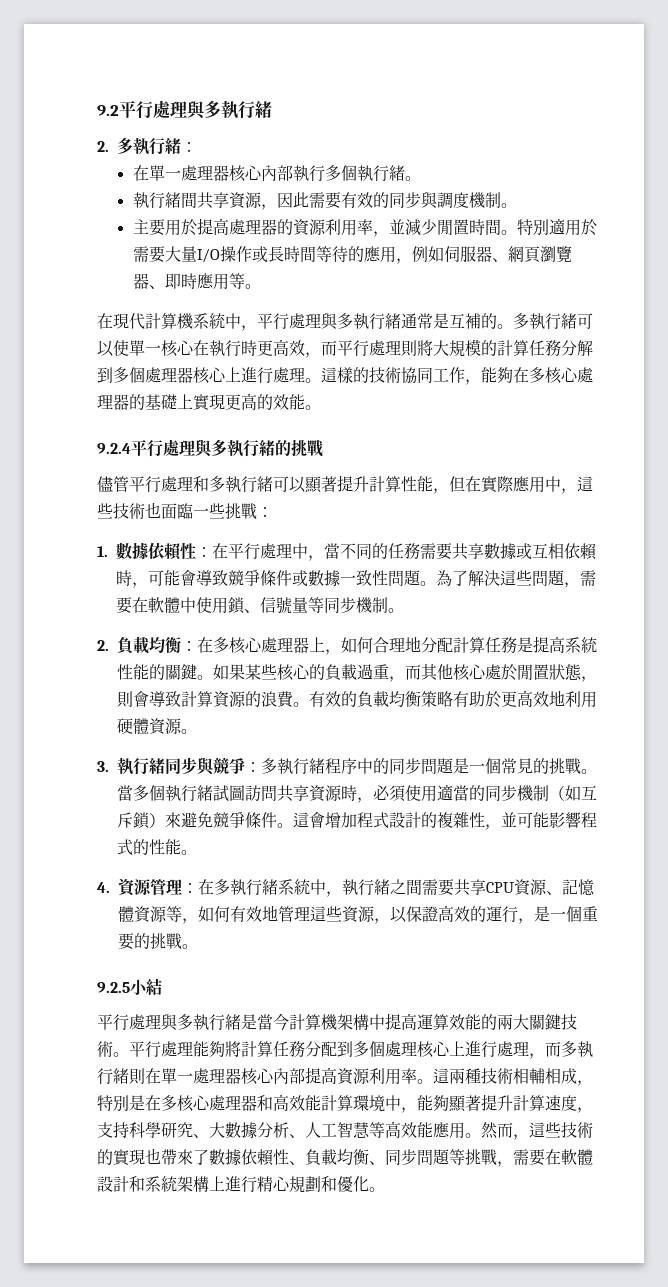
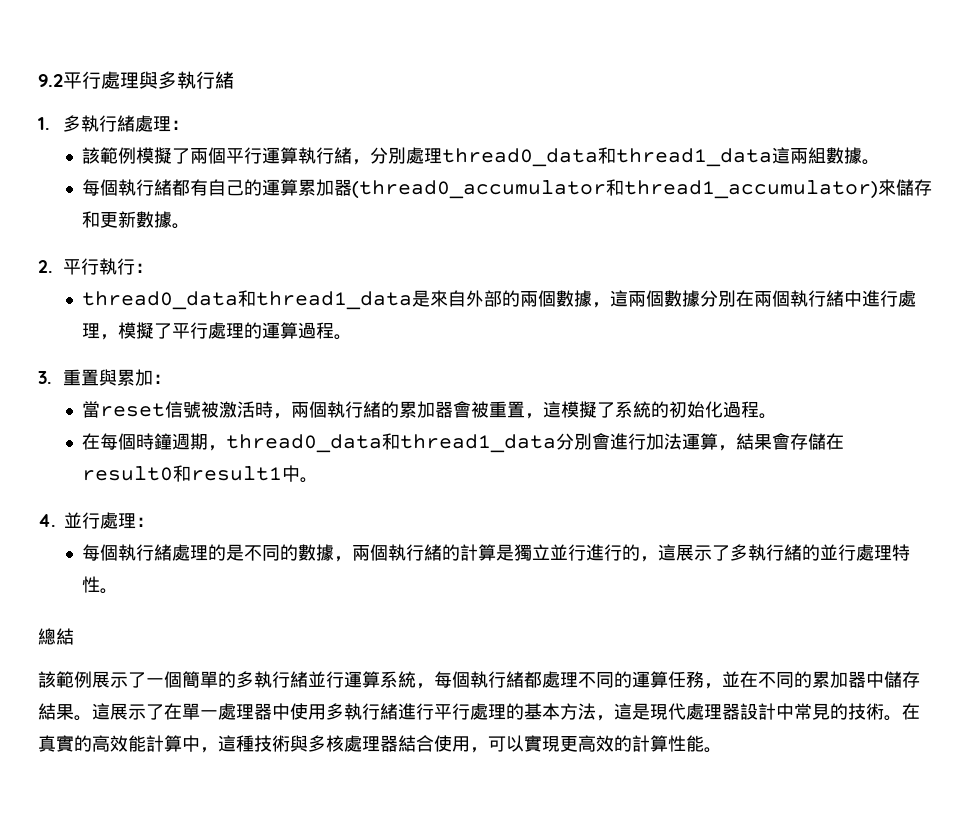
[97,137,197,155] [132,165,421,182] [132,192,517,210] [132,218,597,237] [132,246,572,264] [132,273,261,290] [97,313,593,331] [97,339,593,358] [97,367,593,385] [97,393,321,411] [97,439,324,458] [97,475,593,494] [97,502,273,520] [97,542,597,561] [116,570,596,588] [116,597,404,614] [97,636,597,655] [117,664,597,682] [117,690,597,708] [117,718,197,735] [97,757,597,776] [117,784,597,803] [117,812,597,830] [117,839,197,855] [97,879,595,897] [118,905,598,924] [118,933,198,950] [97,978,162,995] [97,1013,577,1031] [97,1041,593,1059] [97,1067,593,1086] [97,1094,593,1113] [97,1121,593,1140] [97,1148,593,1167] [97,1176,369,1193] 2.多執行緒： // 在單一處理器核心內部執行多個執行緒。 // 執行緒間共享資源，因此需要有效的同步與調度機制。 // 主要用於提高處理器的資源利用率，並減少閒置時間。特別適用於需要大量I/O操作或長時間等待的應用，例如伺服器、網頁瀏覽器、即時應用等。 // 在現代計算機系統中，平行處理與多執行緒通常是互補的。多執行緒可以使單一核心在執行時更高效，而平行處理則將大規模的計算任務分解到多個處理器核心上進行處理。這樣的技術協同工作，能夠在多核心處理器的基礎上實現更高的效能。 // 9.2.4平行處理與多執行緒的挑戰 // 儘管平行處理和多執行緒可以顯著提升計算性能，但在實際應用中，這些技術也面臨一些挑戰： // 1.數據依賴性：在平行處理中，當不同的任務需要共享數據或互相依賴時，可能會導致競爭條件或數據一致性問題。為了解決這些問題，需要在軟體中使用鎖、信號量等同步機制。 // 2.負載均衡：在多核心處理器上，如何合理地分配計算任務是提高系統性能的關鍵。如果某些核心的負載過重，而其他核心處於閒置狀態，則會導致計算資源的浪費。有效的負載均衡策略有助於更高效地利用硬體資源。 // 3.執行緒同步與競爭：多執行緒程序中的同步問題是一個常見的挑戰。當多個執行緒試圖訪問共享資源時，必須使用適當的同步機制（如互斥鎖）來避免競爭條件。這會增加程式設計的複雜性，並可能影響程式的性能。 // 4.資源管理：在多執行緒系統中，執行緒之間需要共享CPU資源、記憶體資源等，如何有效地管理這些資源，以保證高效的運行，是一個重要的挑戰。 // 9.2.5小結 // 平行處理與多執行緒是當今計算機架構中提高運算效能的兩大關鍵技術。平行處理能夠將計算任務分配到多個處理核心上進行處理，而多執行緒則在單一處理器核心內部提高資源利用率。這兩種技術相輔相成，特別是在多核心處理器和高效能計算環境中，能夠顯著提升計算速度，支持科學研究、大數據分析、人工智慧等高效能應用。然而，這些技術的實現也帶來了數據依賴性、負載均衡、同步問題等挑戰，需要在軟體設計和系統架構上進行精心規劃和優化 -> [38,115,189,132] [82,147,881,167] [82,179,933,199] [82,211,191,229] [38,258,153,275] [82,290,917,310] [82,322,353,340] [38,369,171,386] [82,401,778,419] [82,433,845,453] [82,465,319,483] [38,512,154,529] [82,544,911,562] [82,576,119,594] [38,628,74,645] [38,671,920,689] [38,703,920,721] [38,735,704,753] 1.多執行緒處理： // 該範例模擬了兩個平行運算執行緒，分別處理thread0_data和thread1_data這兩組數據。 // 每個執行緒都有自己的運算累加器(thread0_accumulator和thread1_accumulator)來儲存和更新數據。 // 2.平行執行： // thread0_data和thread1_data是來自外部的兩個數據，這兩個數據分別在兩個執行緒中進行處理，模擬了平行處理的運算過程。 // 3.重置與累加： // 當reset信號被激活時，兩個執行緒的累加器會被重置，這模擬了系統的初始化過程。 // 在每個時鐘週期，thread0_data和thread1_data分別會進行加法運算，結果會存儲在result0和result1中。 // 4.並行處理： // 每個執行緒處理的是不同的數據，兩個執行緒的計算是獨立並行進行的，這展示了多執行緒的並行處理特性。 // 總結 // 該範例展示了一個簡單的多執行緒並行運算系統，每個執行緒都處理不同的運算任務，並在不同的累加器中儲存結果。這展示了在單一處理器中使用多執行緒進行平行處理的基本方法，這是現代處理器設計中常見的技術。在真實的高效能計算中，這種技術與多核處理器結合使用，可以實現更高效的計算性能

